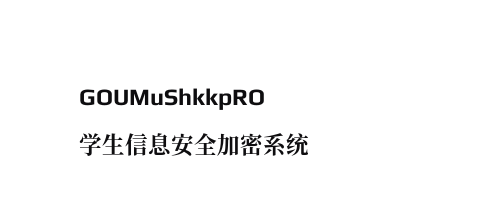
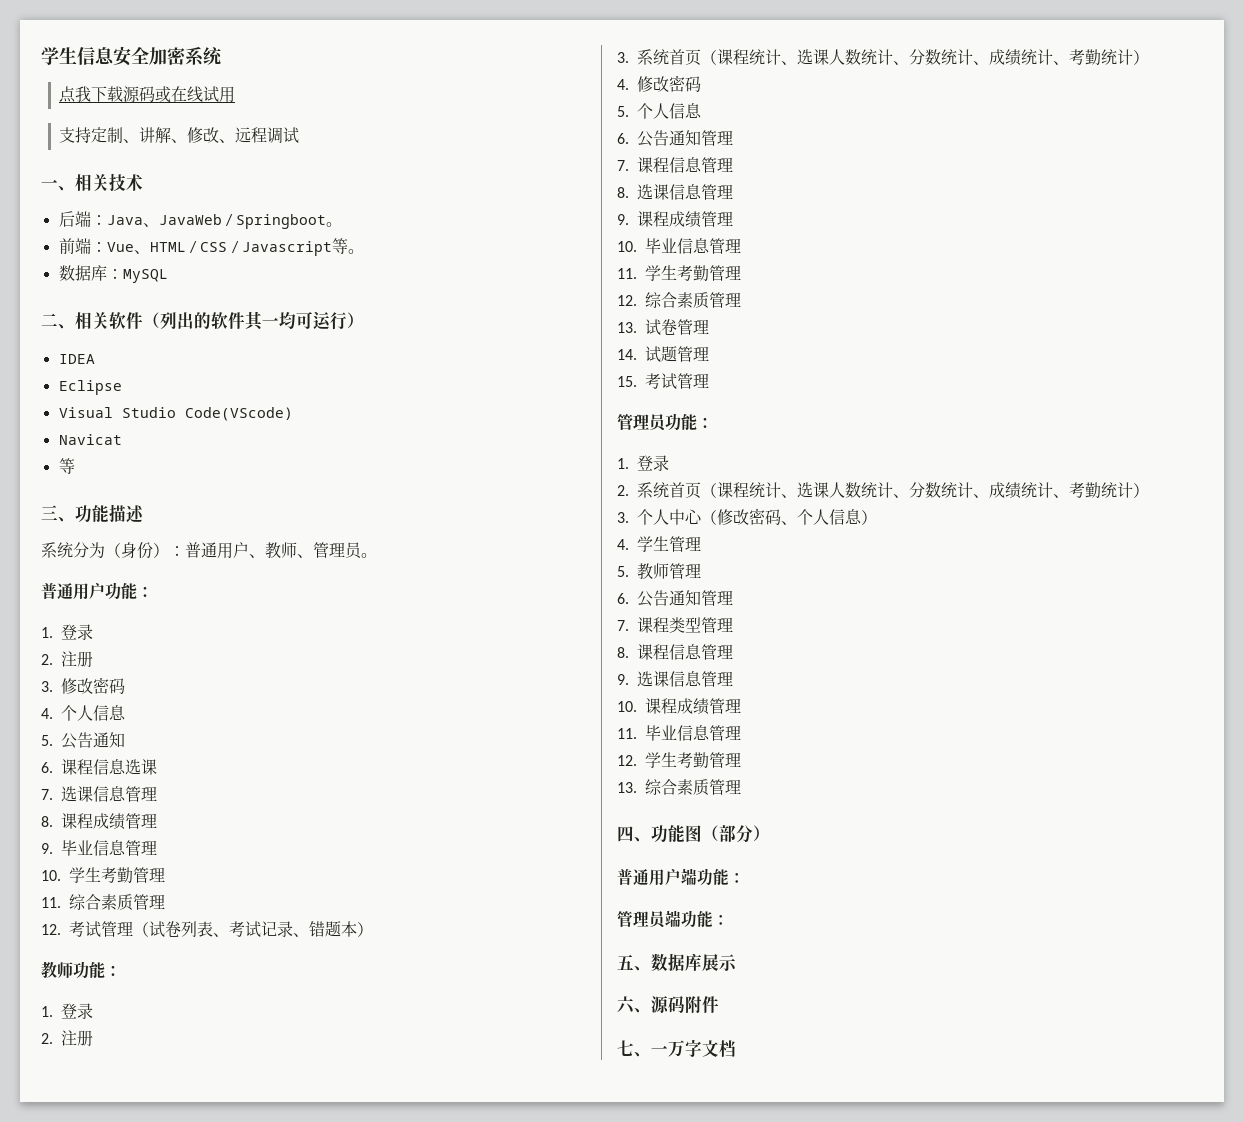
[79,88,265,110] GOUMuShkkpRO // -> (41, 56) none
(310, 144) none -> [59,86,236,103] [59,127,300,144] [41,173,143,192] [58,211,343,229] [58,238,364,256] [58,265,168,283] [41,311,364,331] [58,354,95,364] [58,380,122,395] [58,407,293,421] [58,434,122,445] [58,458,75,474] [41,504,144,523] [41,542,377,559] [41,582,153,600] [41,624,93,640] [41,651,93,667] [41,677,125,694] [41,705,126,721] [41,732,125,749] [41,759,157,775] [41,786,157,802] [41,813,157,830] [41,840,157,856] [41,867,165,883] [41,894,165,911] [41,921,373,937] [41,961,121,978] [41,1003,93,1019] [41,1030,93,1046] [617,49,1149,66] [617,75,701,92] [617,103,702,119] [617,130,733,147] [617,157,733,173] [617,184,733,200] [617,211,733,228] [617,238,741,254] [617,265,741,281] [617,292,741,309] [617,319,709,335] [617,346,709,362] [617,373,709,389] [617,413,713,432] [617,455,669,471] [617,482,1149,499] [617,508,877,525] [617,536,701,552] [617,563,701,580] [617,590,733,607] [617,617,733,633] [617,644,733,660] [617,671,733,687] [617,698,741,715] [617,725,741,741] [617,752,741,768] [617,779,741,796] [617,825,770,843] [617,868,745,886] [617,910,729,929] [617,953,737,972] [617,996,719,1014] [617,1039,736,1057] // 点我下载源码或在线试用 // 支持定制、讲解、修改、远程调试 // 一、相关技术 // 后端：Java、JavaWeb / Springboot。 // 前端：Vue、HTML / CSS / Javascript等。 // 数据库：MySQL // 二、相关软件（列出的软件其一均可运行） // IDEA // Eclipse // Visual Studio Code(VScode) // Navicat // 等 // 三、功能描述 // 系统分为（身份）：普通用户、教师、管理员。 // 普通用户功能： // 1.登录 // 2.注册 // 3.修改密码 // 4.个人信息 // 5.公告通知 // 6.课程信息选课 // 7.选课信息管理 // 8.课程成绩管理 // 9.毕业信息管理 // 10.学生考勤管理 // 11.综合素质管理 // 12.考试管理（试卷列表、考试记录、错题本） // 教师功能： // 1.登录 // 2.注册 // 3.系统首页（课程统计、选课人数统计、分数统计、成绩统计、考勤统计） // 4.修改密码 // 5.个人信息 // 6.公告通知管理 // 7.课程信息管理 // 8.选课信息管理 // 9.课程成绩管理 // 10.毕业信息管理 // 11.学生考勤管理 // 12.综合素质管理 // 13.试卷管理 // 14.试题管理 // 15.考试管理 // 管理员功能： // 1.登录 // 2.系统首页（课程统计、选课人数统计、分数统计、成绩统计、考勤统计） // 3.个人中心（修改密码、个人信息） // 4.学生管理 // 5.教师管理 // 6.公告通知管理 // 7.课程类型管理 // 8.课程信息管理 // 9.选课信息管理 // 10.课程成绩管理 // 11.毕业信息管理 // 12.学生考勤管理 // 13.综合素质管理 // 四、功能图（部分） // 普通用户端功能： // 管理员端功能： // 五、数据库展示 // 六、源码附件 // 七、一万字文档

